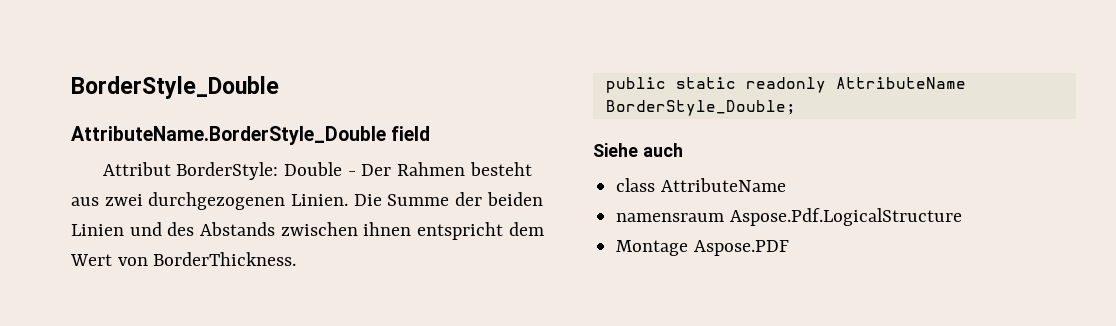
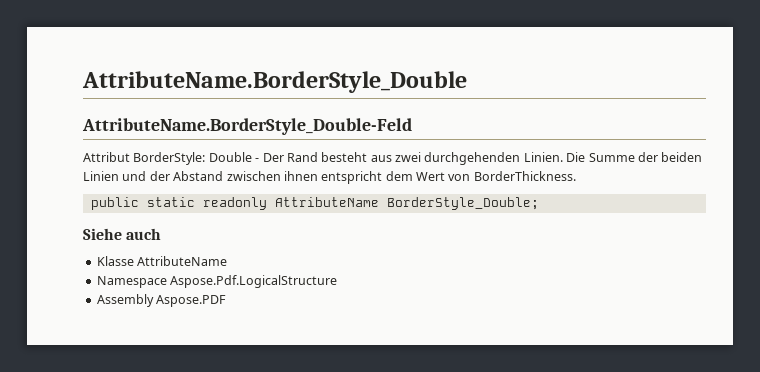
[71,76,279,99] [71,126,431,145] BorderStyle_Double // AttributeName.BorderStyle_Double field -> [82,71,467,93] [82,118,412,135] AttributeName.BorderStyle_Double // AttributeName.BorderStyle_Double-Feld
[396,162,465,176] Rahmen -> [286,152,318,162] Rand
[148,192,286,210] durchgezogenen -> [424,152,521,165] durchgehenden
[167,222,276,236] des Abstands -> [149,171,224,181] der Abstand
[616,178,656,192] class -> [96,256,134,266] Klasse
[616,213,725,222] namensraum -> [96,276,167,288] Namespace
[616,240,689,256] Montage -> [96,294,154,307] Assembly

